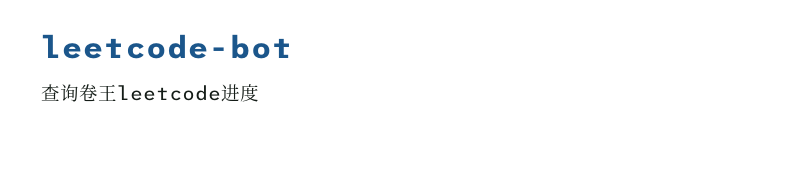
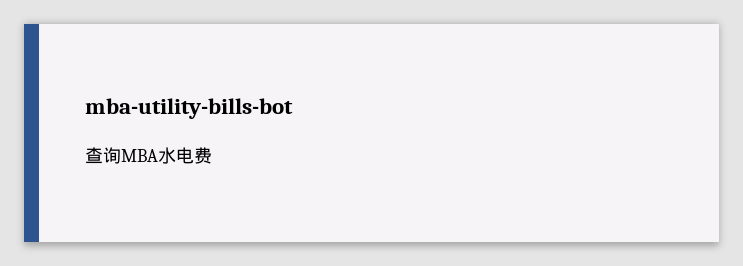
[41,34,293,59] leetcode-bot -> [85,98,293,119] mba-utility-bills-bot
[79,84,259,102] 卷王leetcode进度 -> [121,147,212,164] MBA水电费

